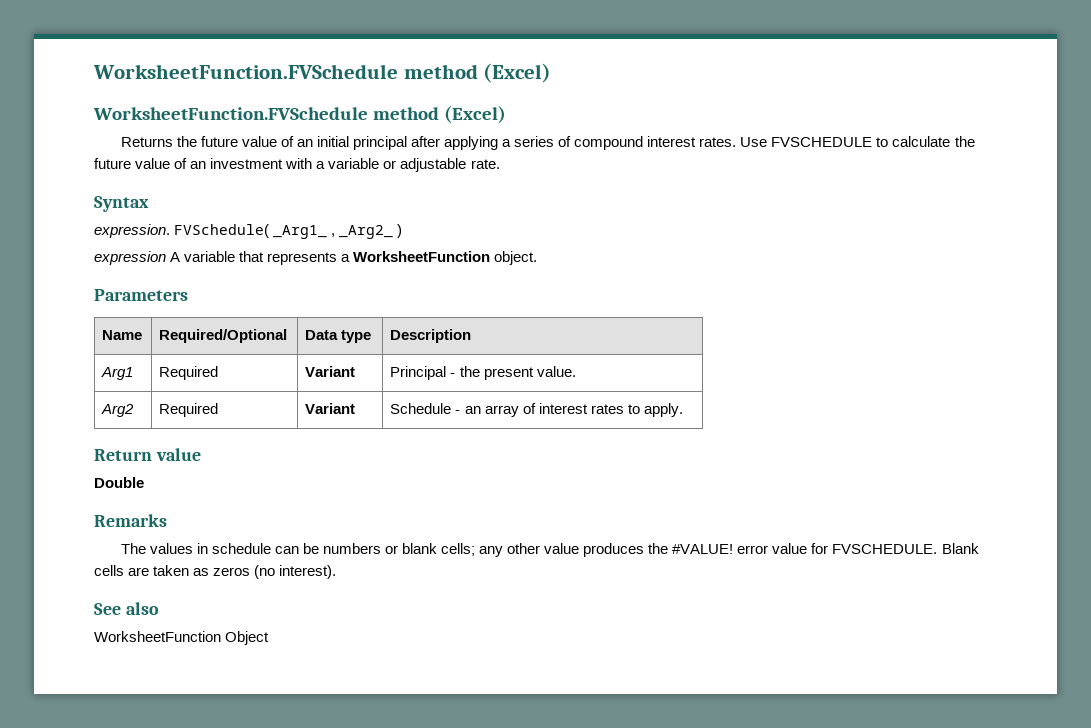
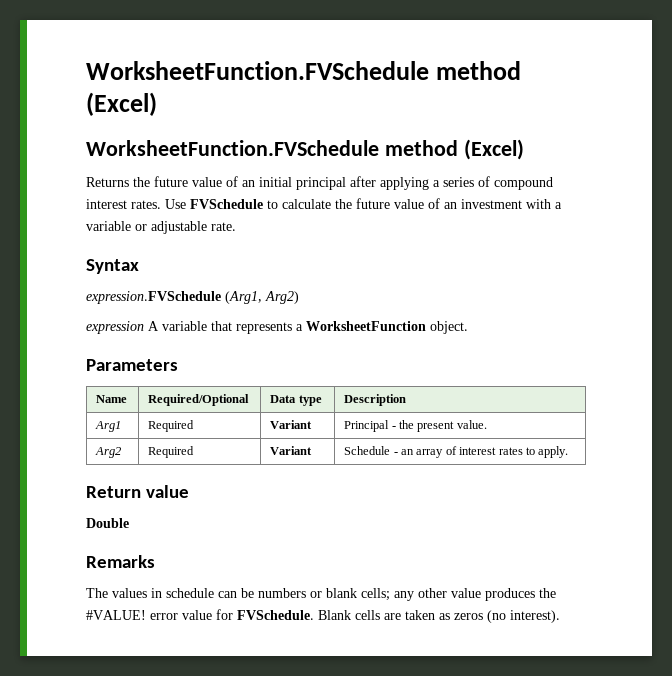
[771,137,873,147] FVSCHEDULE -> [190,199,263,209] FVSchedule
[94,224,403,239] expression. FVSchedule( _Arg1_ , _Arg2_ ) -> [86,291,299,304] expression.FVSchedule (Arg1, Arg2)
[832,544,938,554] FVSCHEDULE. -> [237,610,314,620] FVSchedule.
[94,602,159,615] [94,631,270,645] // See also // WorksheetFunction Object -> (560, 616) none

